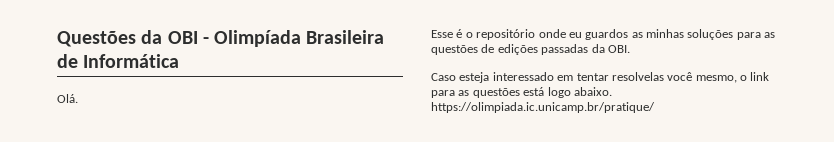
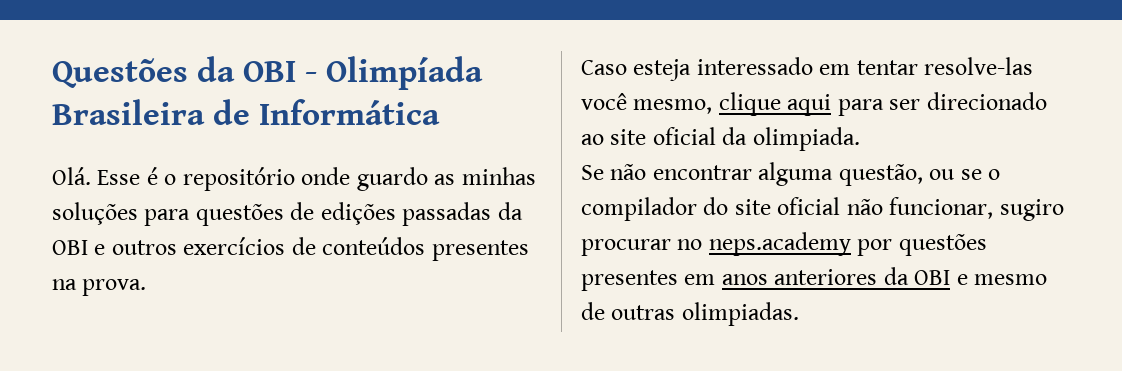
(78, 98) // -> (91, 176) none
[568,29,629,40] eu guardos -> [356,167,428,191] guardo
[764,32,776,38] as -> (191, 217) none
[607,45,630,53] OBI. -> [52,237,529,261] [52,279,147,296] OBI e outros exercícios de conteúdos presentes na prova.
[611,72,664,81] resolvelas -> [924,57,1034,75] resolve-las
[740,72,770,81] [431,87,612,98] [431,102,655,113] o link para as questões está logo abaixo. https://olimpiada.ic.unicamp.br/pratique/ -> [718,92,1047,116] [581,127,860,151] [581,162,1001,186] [581,197,1064,221] [581,232,987,256] [581,267,1048,291] [581,302,799,326] clique aqui para ser direcionado ao site oficial da olimpiada. // Se não encontrar alguma questão, ou se o compilador do site oficial não funcionar, sugiro procurar no neps.academy por questões presentes em anos anteriores da OBI e mesmo de outras olimpiadas.

